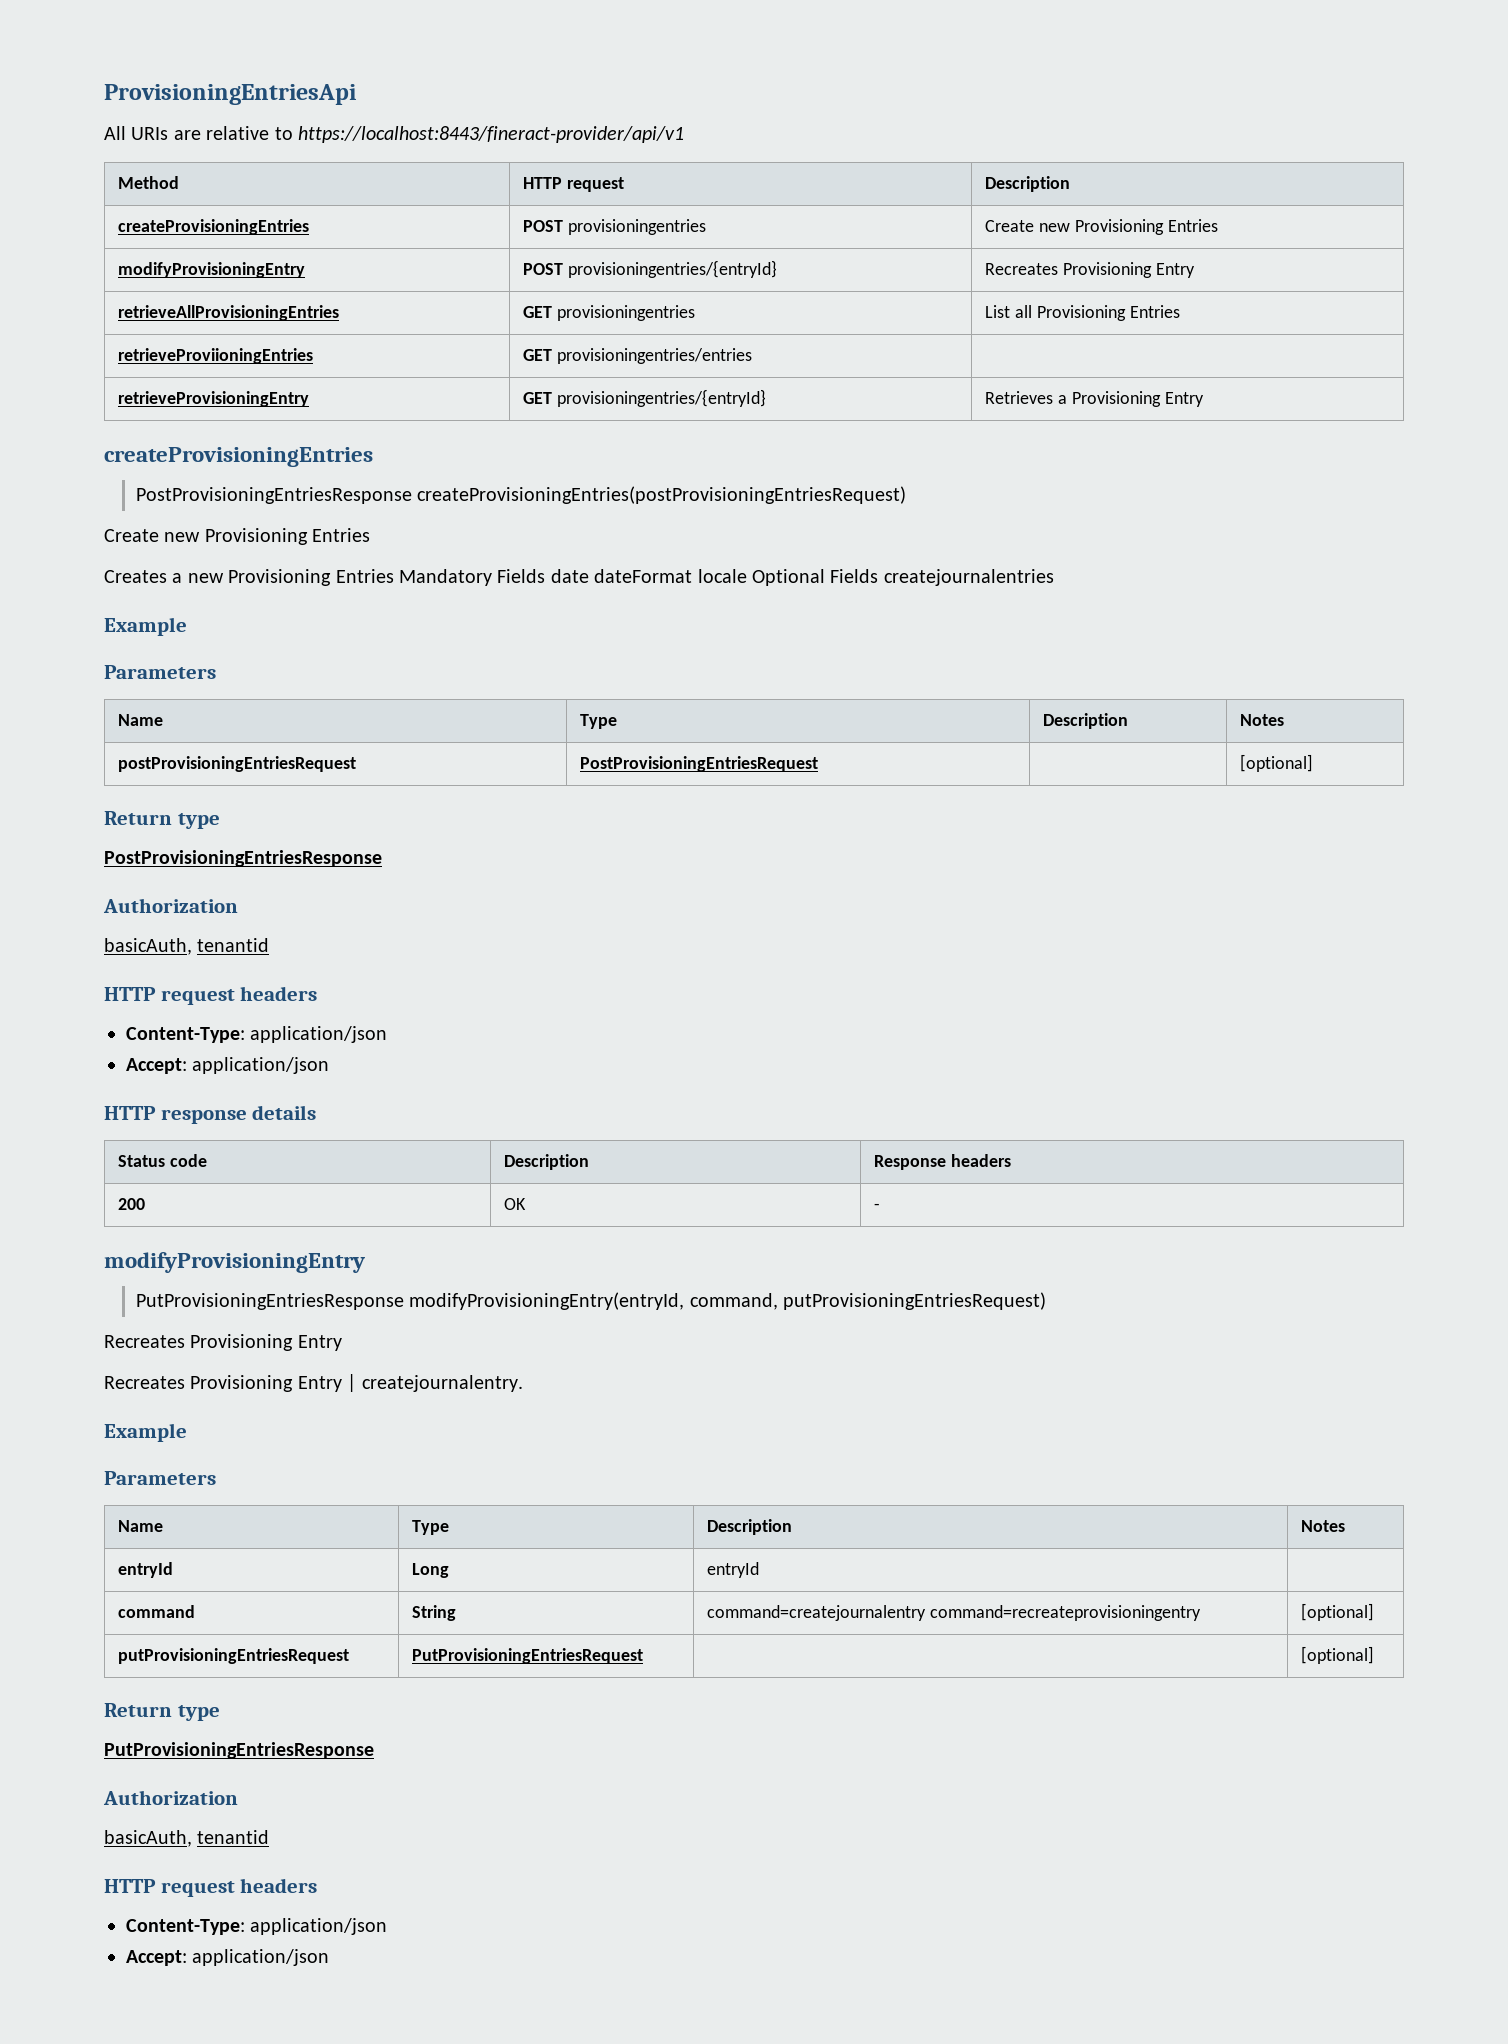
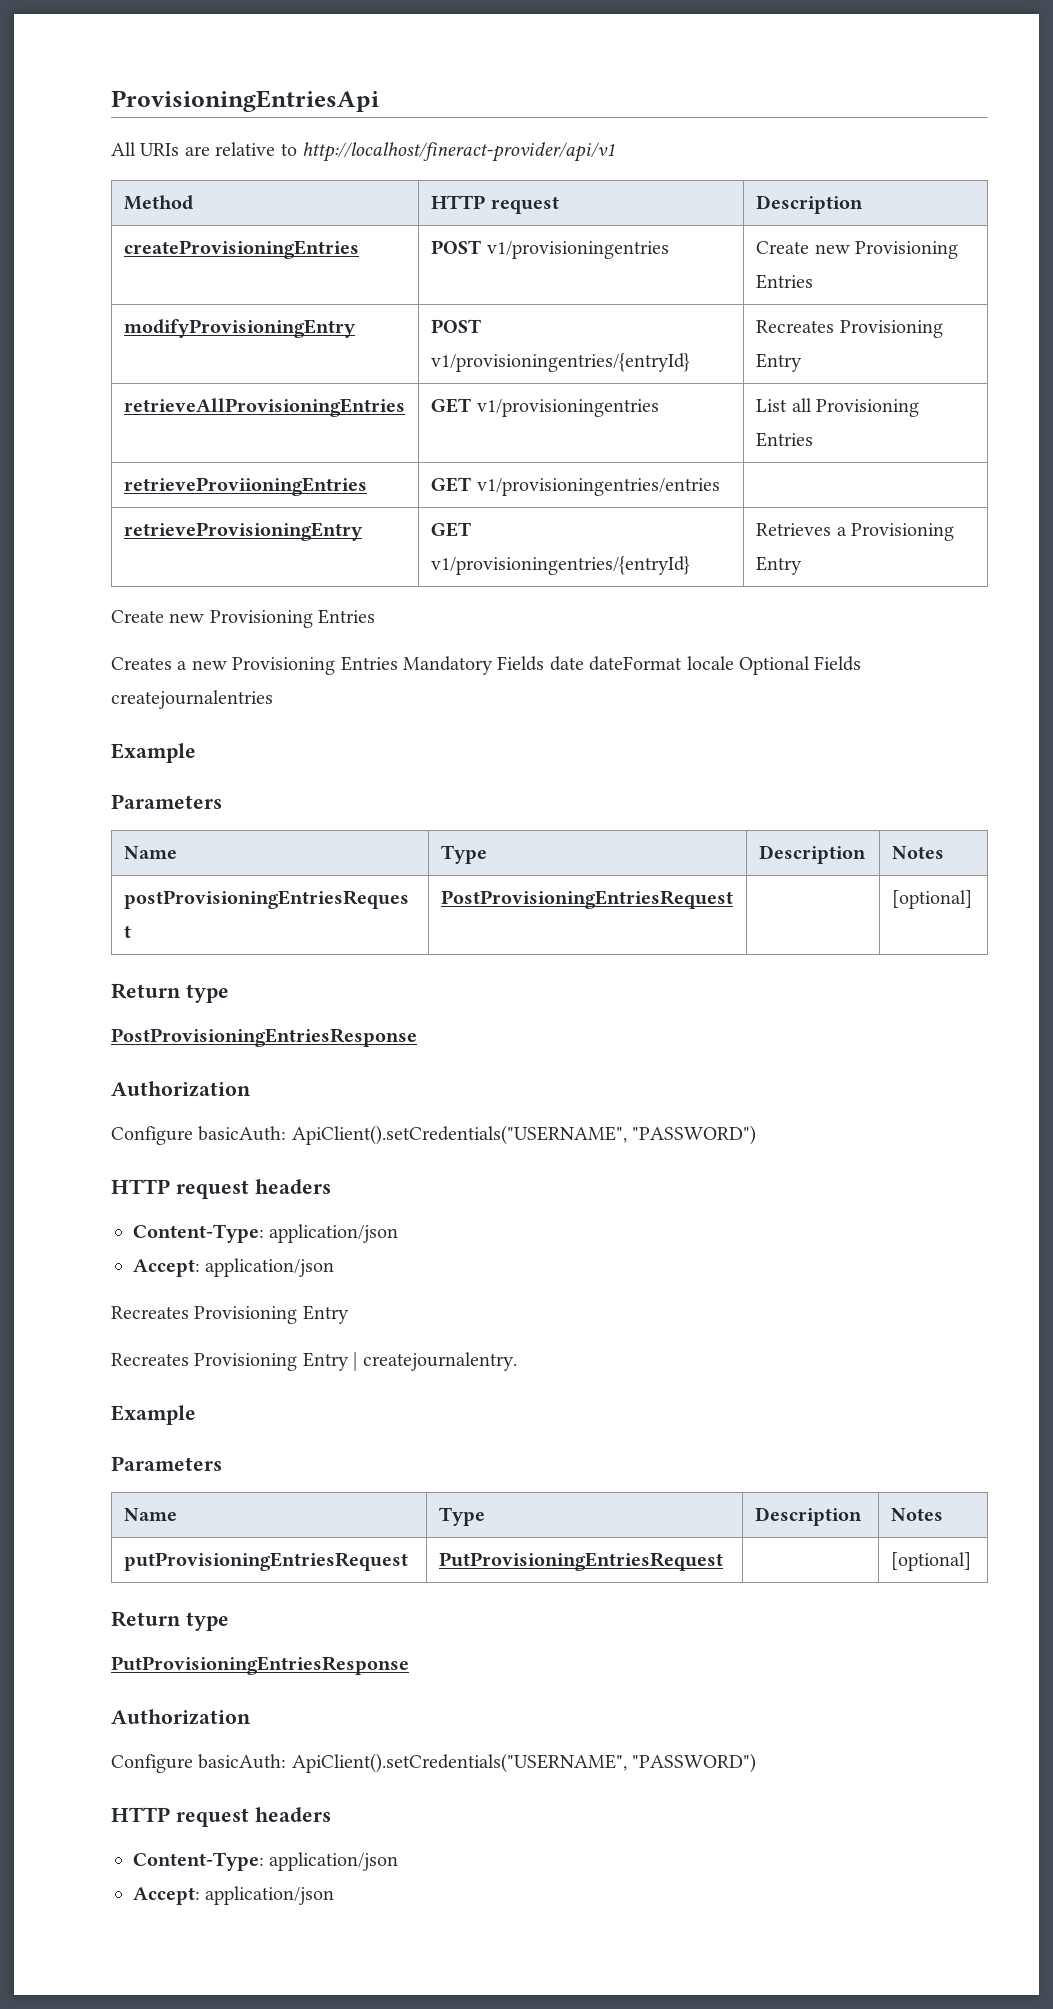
[298,126,684,143] https://localhost:8443/fineract-provider/api/v1 -> [302,142,615,162] http://localhost/fineract-provider/api/v1
[567,219,706,235] provisioningentries -> [486,241,669,259] v1/provisioningentries
[567,260,777,278] provisioningentries/{entryId} -> [431,353,691,372] v1/provisioningentries/{entryId}
[556,305,695,321] provisioningentries -> [476,399,659,417] v1/provisioningentries
[556,348,752,364] provisioningentries/entries -> [476,478,720,496] v1/provisioningentries/entries
[556,389,766,407] provisioningentries/{entryId} -> [431,556,691,575] v1/provisioningentries/{entryId}
[104,447,373,467] [135,486,907,504] // createProvisioningEntries // PostProvisioningEntriesResponse createProvisioningEntries(postProvisioningEntriesRequest) -> (803, 565) none
[104,938,270,955] [104,986,318,1005] [126,1026,388,1043] [126,1057,330,1074] [104,1105,317,1124] [117,1154,207,1167] [503,1154,589,1170] [873,1154,1011,1170] [117,1198,145,1210] [503,1198,526,1210] [873,1203,880,1210] [104,1252,365,1273] [135,1292,1047,1310] basicAuth, tenantid // HTTP request headers // Content-Type: application/json // Accept: application/json // HTTP response details // Status code | Description | Response headers // 200 | OK | - // modifyProvisioningEntry // PutProvisioningEntriesResponse modifyProvisioningEntry(entryId, command, putProvisioningEntriesRequest) -> [111,1125,757,1145] [111,1179,331,1199] [133,1224,399,1243] [133,1258,335,1277] Configure basicAuth: ApiClient().setCredentials("USERNAME", "PASSWORD") // HTTP request headers // Content-Type: application/json // Accept: application/json
[117,1562,173,1578] [411,1563,449,1578] [706,1562,759,1578] [117,1605,195,1618] [411,1605,456,1621] [706,1605,1201,1621] [1300,1603,1374,1621] // entryId | Long | entryId | // command | String | command=createjournalentry command=recreateprovisioningentry | [optional] -> (944, 1514) none
[104,1830,270,1847] basicAuth, tenantid -> [111,1753,757,1773] Configure basicAuth: ApiClient().setCredentials("USERNAME", "PASSWORD")

